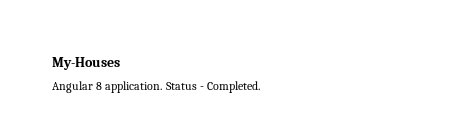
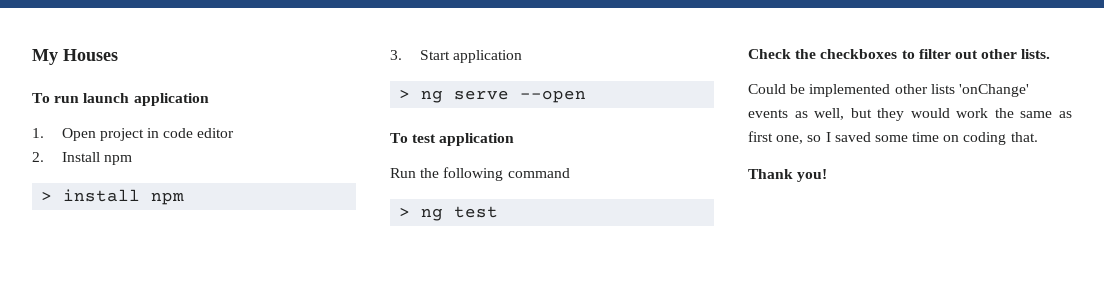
[52,57,120,70] [52,81,261,93] My-Houses // Angular 8 application. Status - Completed. -> [32,49,118,65] [32,93,209,106] [32,128,235,141] [32,152,132,165] [41,189,185,205] [390,50,522,63] [399,90,587,103] [390,133,515,146] [390,167,570,181] [399,206,499,221] [748,49,1051,59] [748,84,1029,97] [748,108,1072,121] [748,131,1038,145] [748,169,828,182] My Houses // To run launch application // 1. Open project in code editor // 2. Install npm // > install npm // 3. Start application // > ng serve --open // To test application // Run the following command // > ng test // Check the checkboxes to filter out other lists. // Could be implemented other lists 'onChange' events as well, but they would work the same as first one, so I saved some time on coding that. // Thank you!

